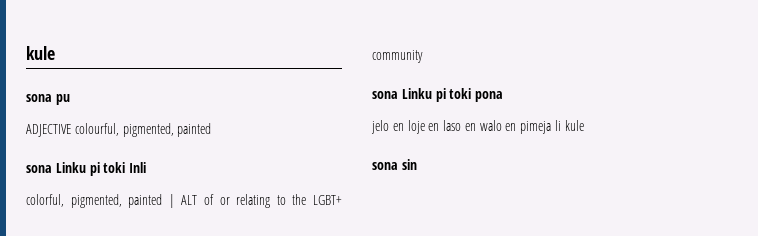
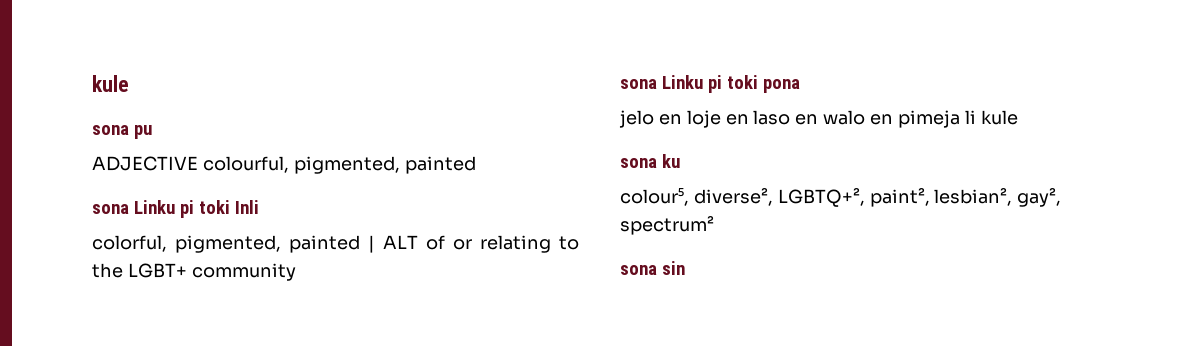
(584, 125) none -> [620,154,680,168] [620,188,1062,207] [620,216,714,235] // sona ku // colour⁵, diverse², LGBTQ+², paint², lesbian², gay², spectrum²

